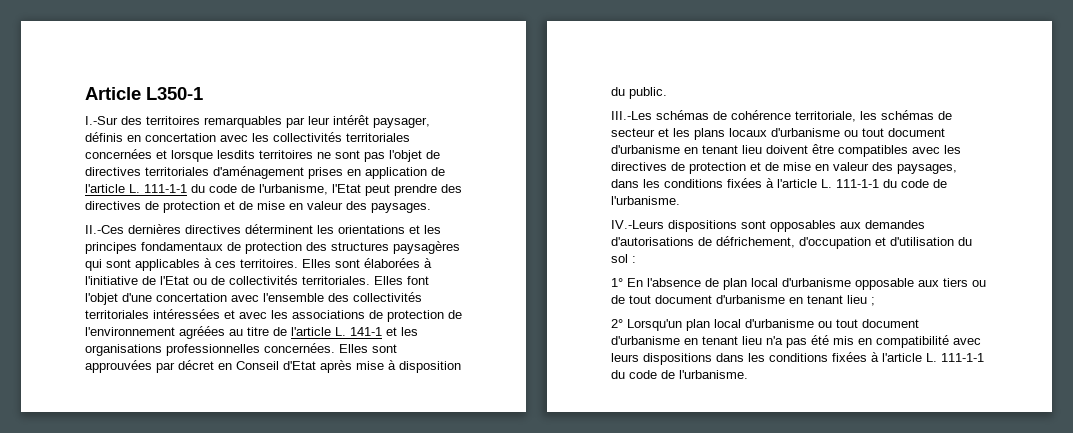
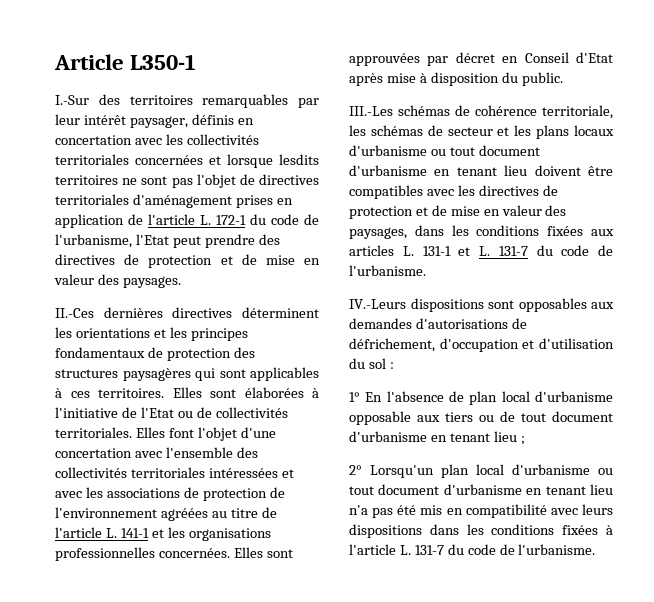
[144,184,187,193] 111-1-1 -> [216,215,246,225] 172-1
[766,178,879,188] à l'article L. 111-1-1 -> [591,229,614,236] [349,245,528,256] aux articles L. 131-1 et L. 131-7
[941,353,984,362] 111-1-1 -> [414,545,444,555] 131-7

